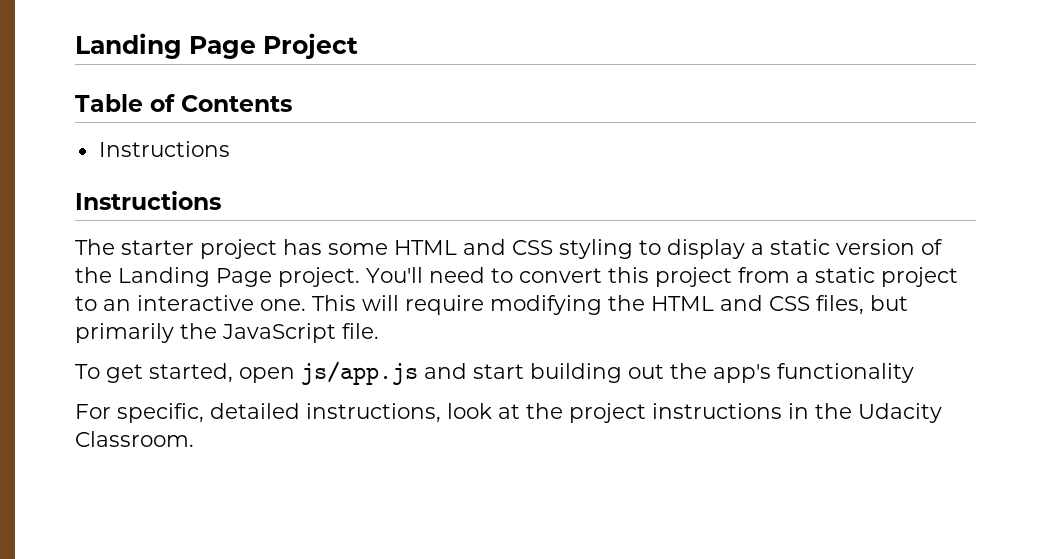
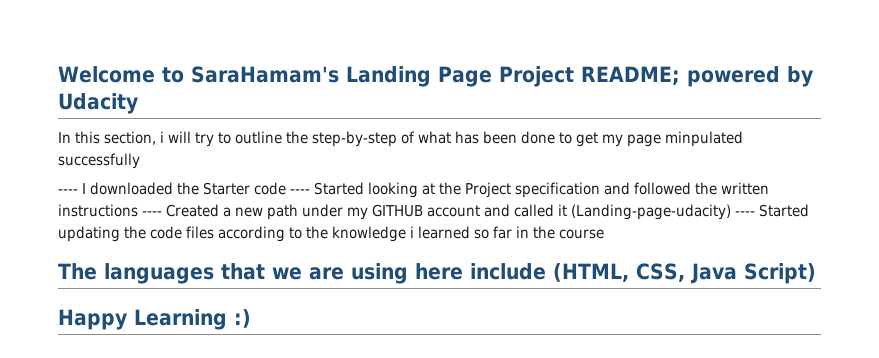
(75, 46) none -> [58,66,339,83] Welcome to SaraHamam's
[75,94,292,112] [98,141,230,157] [75,191,221,210] [75,239,943,259] [75,267,958,287] [75,295,908,315] [75,323,379,343] [75,361,914,385] [75,403,942,423] [75,431,194,447] // Table of Contents // Instructions // Instructions // The starter project has some HTML and CSS styling to display a static version of the Landing Page project. You'll need to convert this project from a static project to an interactive one. This will require modifying the HTML and CSS files, but primarily the JavaScript file. // To get started, open js/app.js and start building out the app's functionality // For specific, detailed instructions, look at the project instructions in the Udacity Classroom. -> [580,66,813,87] [58,93,138,114] [58,131,743,147] [58,153,140,169] [58,182,769,198] [58,204,809,220] [58,226,604,242] [58,263,816,284] [58,309,251,330] README; powered by Udacity // In this section, i will try to outline the step-by-step of what has been done to get my page minpulated successfully // ---- I downloaded the Starter code ---- Started looking at the Project specification and followed the written instructions ---- Created a new path under my GITHUB account and called it (Landing-page-udacity) ---- Started updating the code files according to the knowledge i learned so far in the course // The languages that we are using here include (HTML, CSS, Java Script) // Happy Learning :)

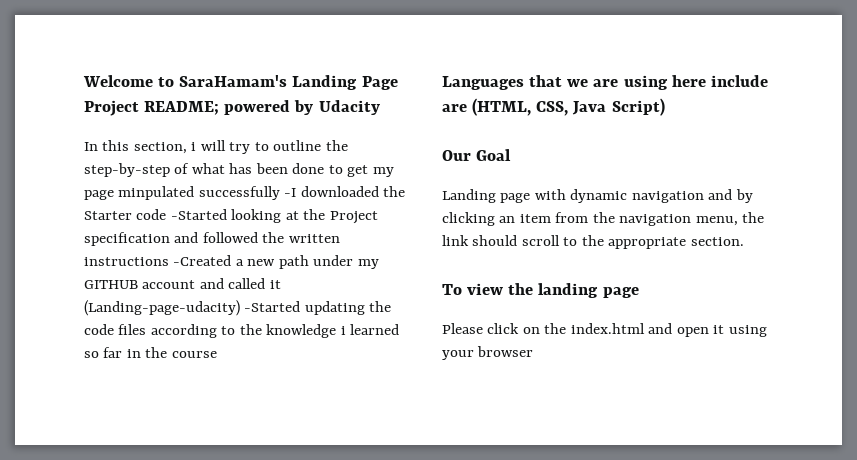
[58,183,86,194] // ---- I -> [284,188,297,197] -I
[290,182,364,195] ---- Started -> [170,209,227,220] -Started
[142,204,219,217] ---- Created -> [173,255,232,266] -Created
[735,204,809,217] ---- Started -> [244,301,301,312] -Started
[58,263,214,284] The languages -> [442,76,524,90] Languages
(546, 271) none -> [442,104,467,112] are
[58,309,251,330] Happy Learning :) -> [442,149,512,161] [442,189,753,203] [442,212,765,226] [442,235,744,249] [442,283,639,298] [442,323,767,337] [442,346,534,360] Our Goal // Landing page with dynamic navigation and by clicking an item from the navigation menu, the link should scroll to the appropriate section. // To view the landing page // Please click on the index.html and open it using your browser

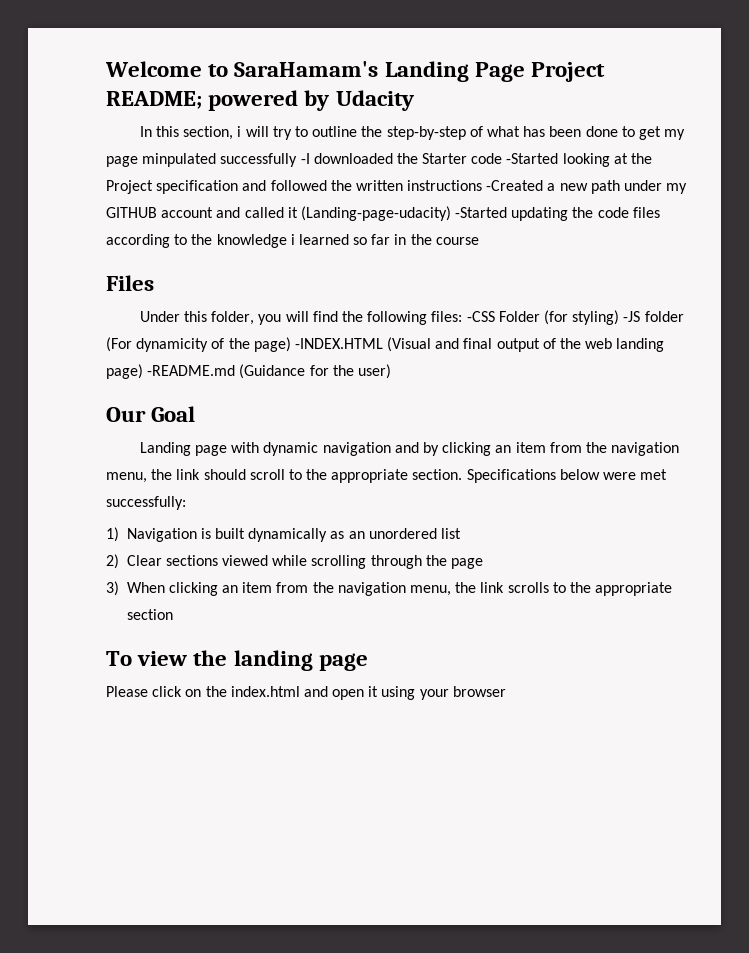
[442,75,768,90] [442,98,665,116] Languages that we are using here include are (HTML, CSS, Java Script) -> [106,275,154,291] [139,310,684,325] [106,337,665,352] [106,364,391,379] Files // Under this folder, you will find the following files: -CSS Folder (for styling) -JS folder (For dynamicity of the page) -INDEX.HTML (Visual and final output of the web landing page) -README.md (Guidance for the user)
(744, 241) none -> [466,469,668,483] [106,496,186,510] [106,527,462,542] [106,554,484,569] [106,581,673,596] [126,609,173,620] Specifications below were met successfully: // 1) Navigation is built dynamically as an unordered list // 2) Clear sections viewed while scrolling through the page // 3) When clicking an item from the navigation menu, the link scrolls to the appropriate section

